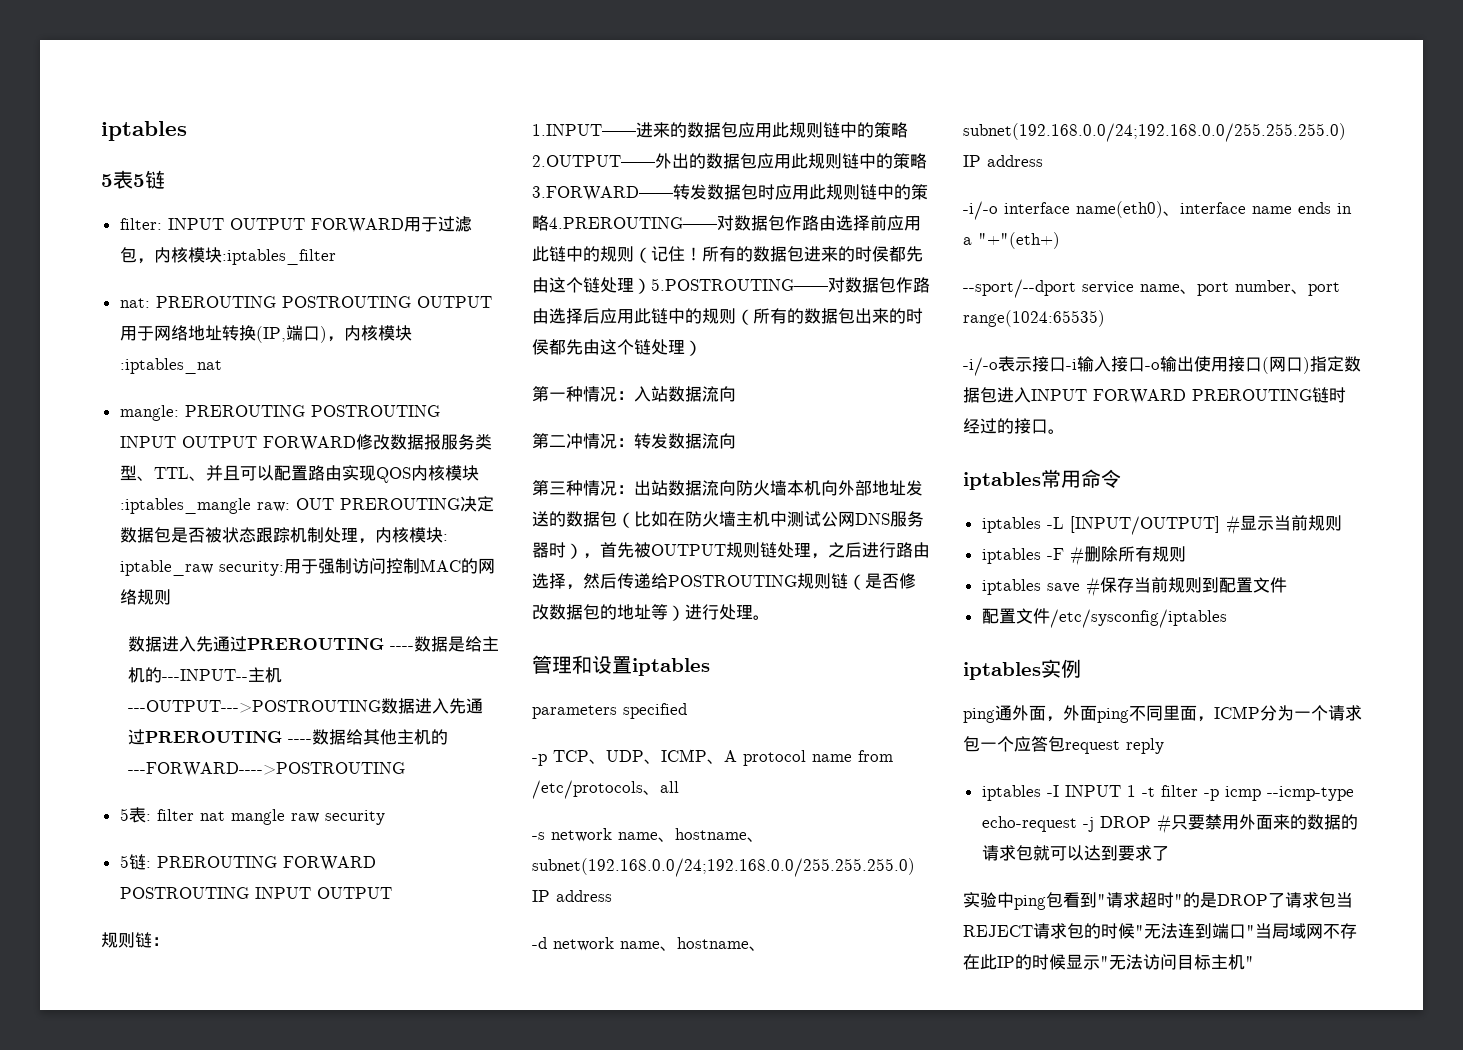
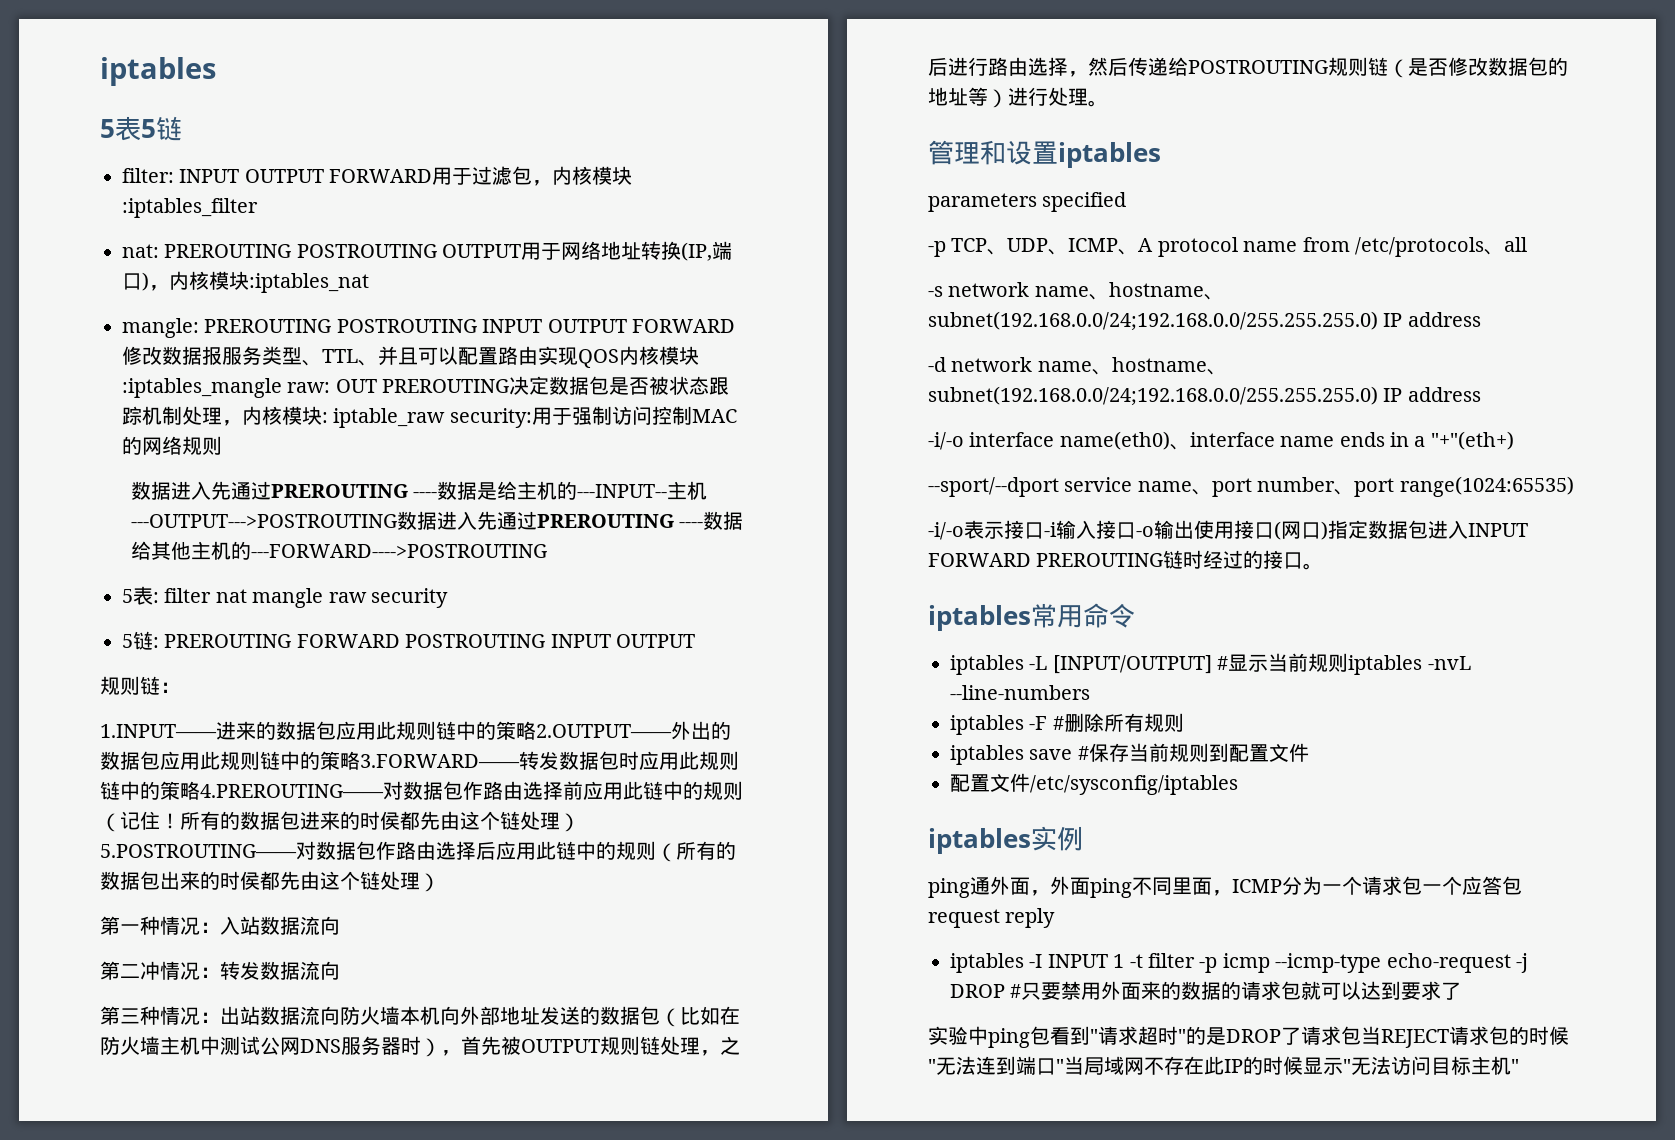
(1342, 523) none -> [1348,655,1471,675] [950,685,1090,700] iptables -nvL --line-numbers

